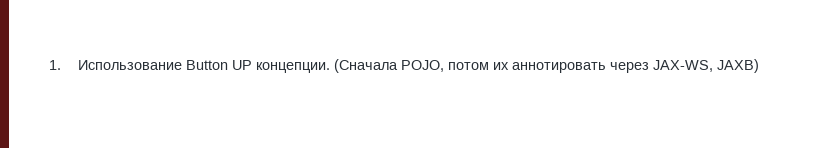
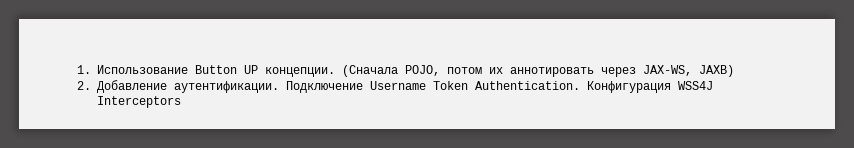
(759, 66) none -> [77,80,713,93] [97,96,181,108] // 2. Добавление аутентификации. Подключение Username Token Authentication. Конфигурация WSS4J Interceptors

